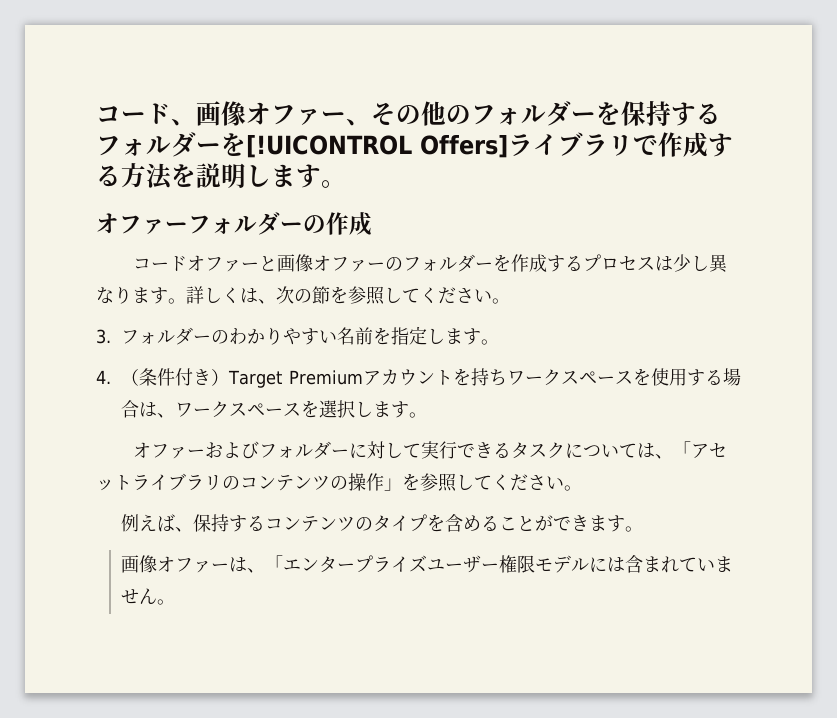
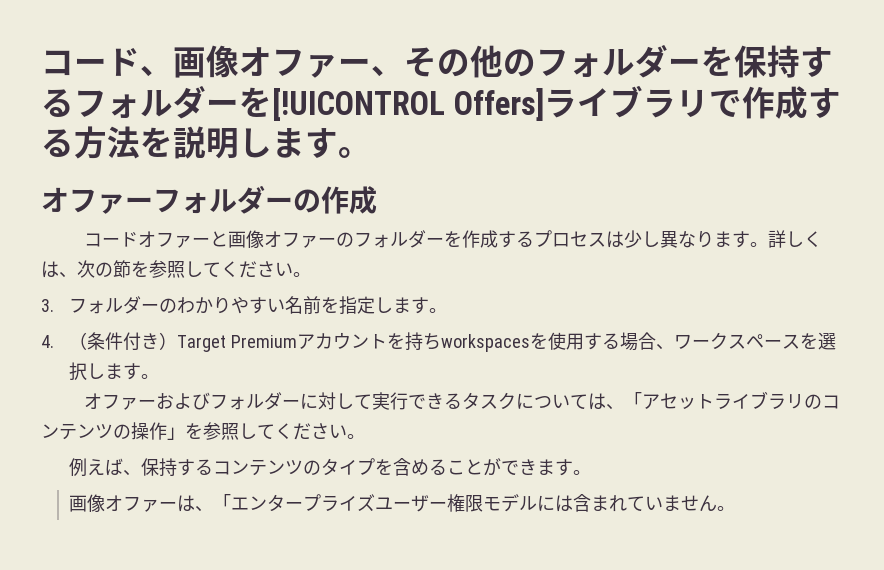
[507,369,633,386] ワークスペース -> [441,334,531,352] workspaces
[139,402,158,417] は -> (657, 341) none

